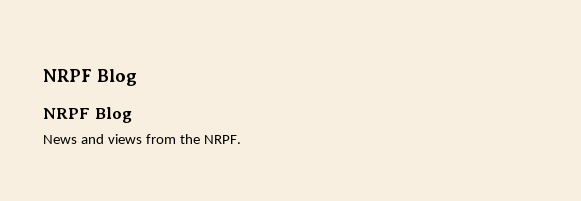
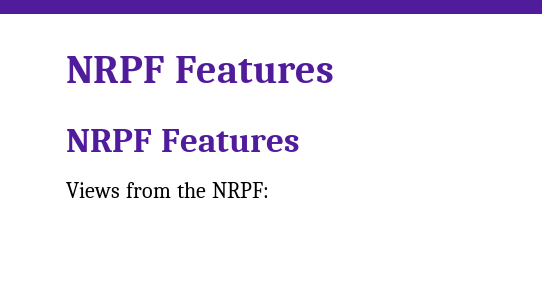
[43,69,137,86] [43,107,132,123] [43,134,142,144] NRPF Blog // NRPF Blog // News and views -> [66,56,334,83] [66,129,301,152] [66,182,120,198] NRPF Features // NRPF Features // Views
[203,135,241,144] NRPF. -> [211,182,269,198] NRPF:

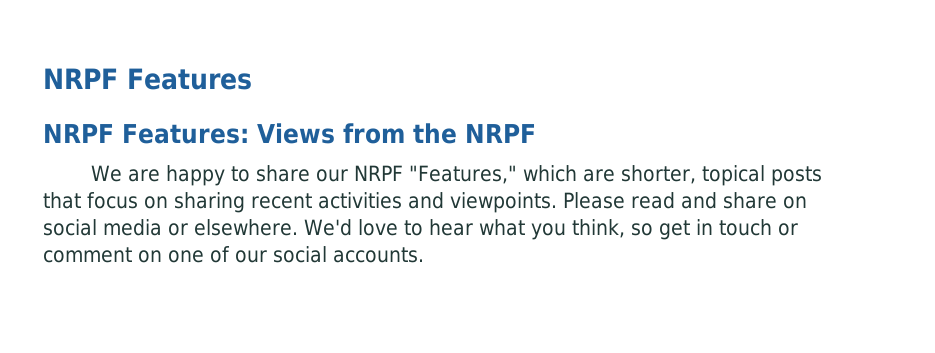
[161,129,301,152] Features // -> [122,124,249,144] Features:
[211,182,269,198] NRPF: -> [464,124,536,143] [90,165,822,186] [43,192,807,213] [43,219,798,240] [43,246,424,263] NRPF // We are happy to share our NRPF "Features," which are shorter, topical posts that focus on sharing recent activities and viewpoints. Please read and share on social media or elsewhere. We'd love to hear what you think, so get in touch or comment on one of our social accounts.

